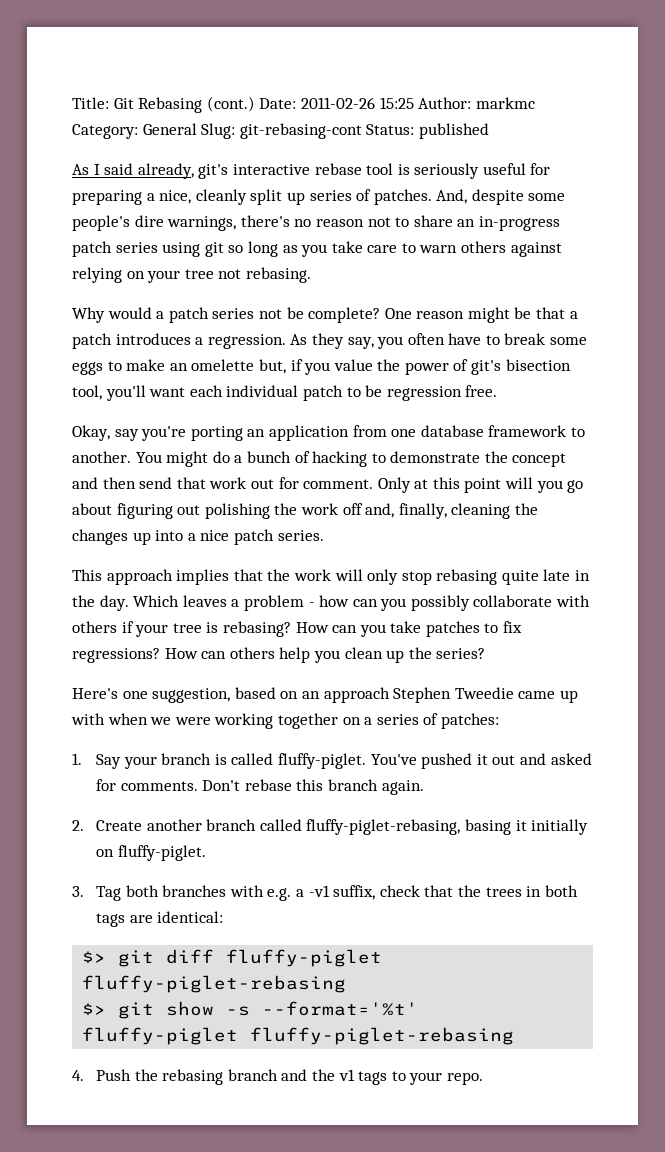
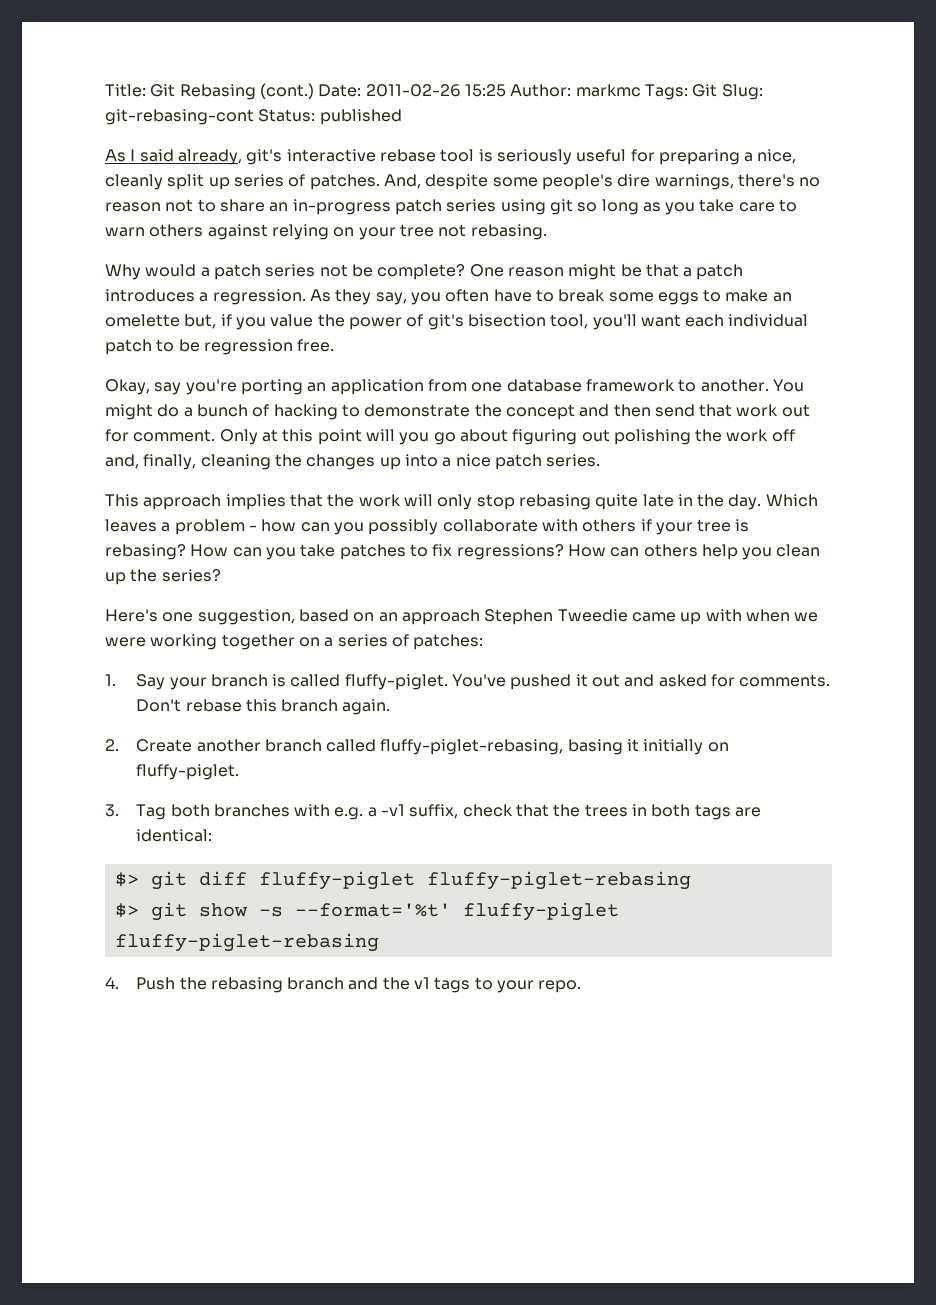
[72,123,197,139] Category: General -> [644,84,718,100] Tags: Git

